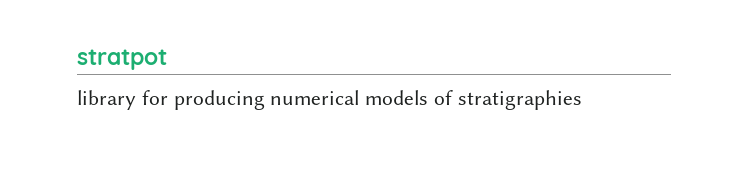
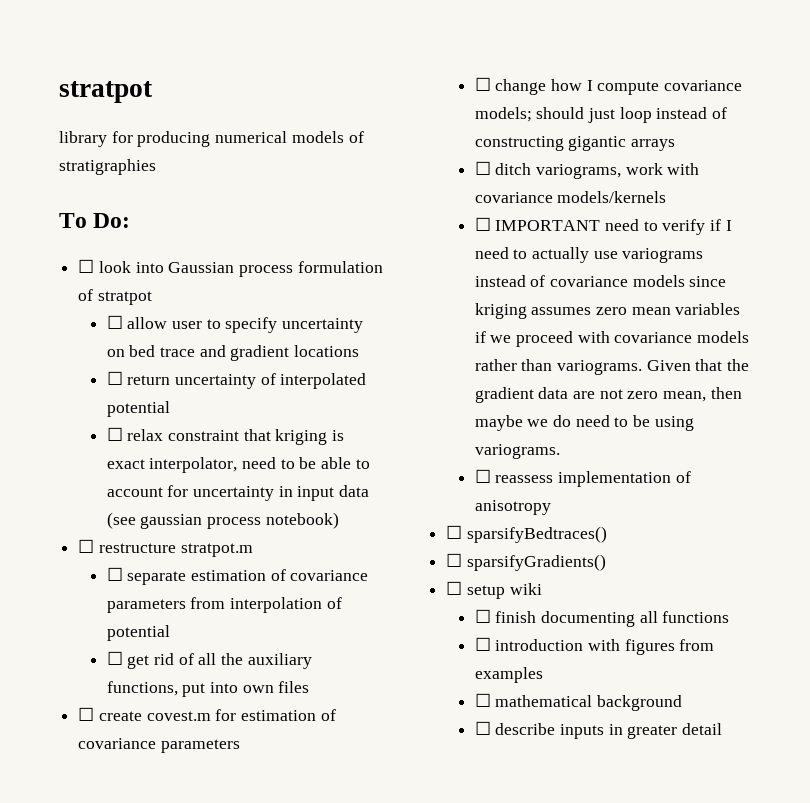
(582, 100) none -> [59,213,131,228] [78,259,383,277] [78,289,152,305] [106,315,364,333] [106,345,360,361] [106,371,367,389] [106,401,170,417] [106,427,345,445] [106,457,370,473] [106,485,370,501] [106,512,339,529] [78,539,253,557] [106,567,369,585] [106,597,342,613] [106,625,170,641] [106,651,312,669] [106,681,310,697] [78,707,336,721] [78,738,240,753] [474,77,743,95] [474,107,728,123] [474,136,676,151] [474,161,700,179] [474,191,667,203] [474,217,732,235] [474,247,704,263] [474,275,727,287] [474,303,741,319] [474,331,750,347] [474,359,750,375] [474,387,742,403] [474,415,694,431] [474,444,560,459] [474,469,691,487] [474,500,551,515] [446,525,607,543] [446,553,606,571] [446,581,542,599] [474,609,730,627] [474,637,715,655] [474,667,543,683] [474,693,683,711] [474,721,723,739] // To Do: // ☐ look into Gaussian process formulation of stratpot // ☐ allow user to specify uncertainty on bed trace and gradient locations // ☐ return uncertainty of interpolated potential // ☐ relax constraint that kriging is exact interpolator, need to be able to account for uncertainty in input data (see gaussian process notebook) // ☐ restructure stratpot.m // ☐ separate estimation of covariance parameters from interpolation of potential // ☐ get rid of all the auxiliary functions, put into own files // ☐ create covest.m for estimation of covariance parameters // ☐ change how I compute covariance models; should just loop instead of constructing gigantic arrays // ☐ ditch variograms, work with covariance models/kernels // ☐ IMPORTANT need to verify if I need to actually use variograms instead of covariance models since kriging assumes zero mean variables if we proceed with covariance models rather than variograms. Given that the gradient data are not zero mean, then maybe we do need to be using variograms. // ☐ reassess implementation of anisotropy // ☐ sparsifyBedtraces() // ☐ sparsifyGradients() // ☐ setup wiki // ☐ finish documenting all functions // ☐ introduction with figures from examples // ☐ mathematical background // ☐ describe inputs in greater detail

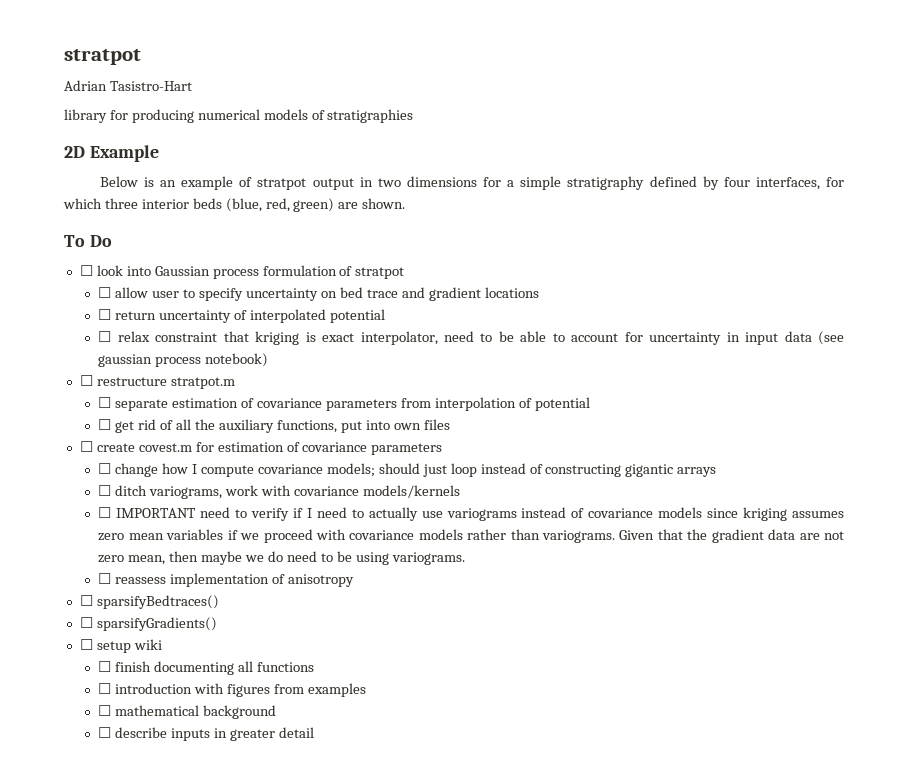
[59,81,153,103] stratpot -> [64,49,141,65] [64,80,192,91] stratpot // Adrian Tasistro-Hart
(156, 167) none -> [64,145,159,162] [99,176,844,190] [63,198,406,212] // 2D Example // Below is an example of stratpot output in two dimensions for a simple stratigraphy defined by four interfaces, for which three interior beds (blue, red, green) are shown.
[93,213,131,228] Do: -> [89,235,112,247] Do

